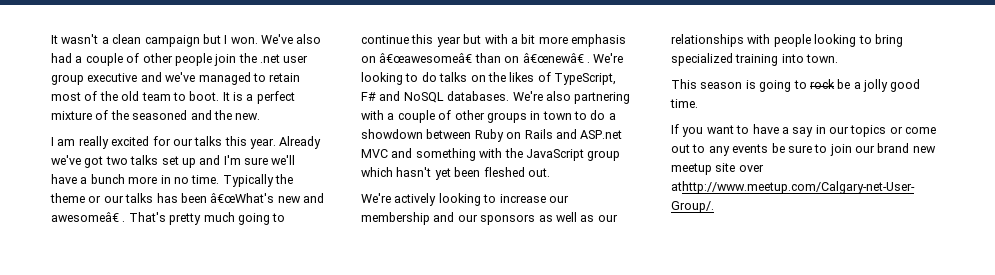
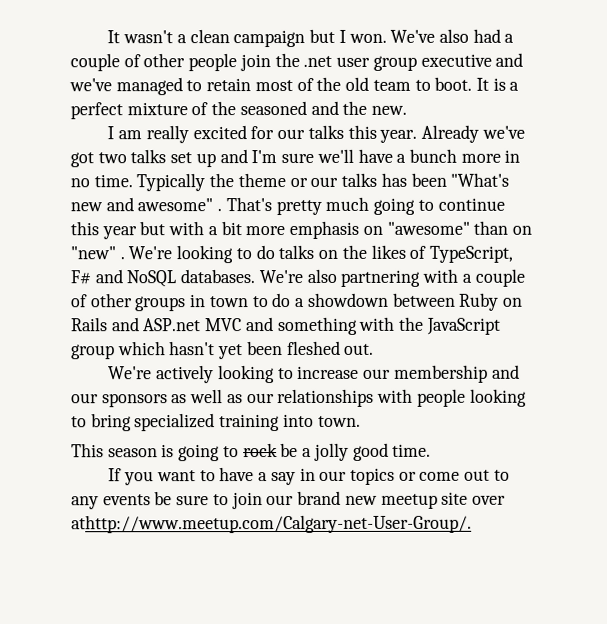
[210,193,275,203] â€œWhat's -> [450,172,510,187] "What's
[51,212,119,222] awesomeâ€ -> [137,198,214,212] awesome"
[379,53,473,63] â€œawesomeâ€ -> [386,221,470,235] "awesome"
[522,53,584,63] â€œnewâ€ -> [70,246,116,260] "new"

